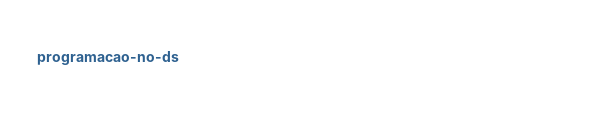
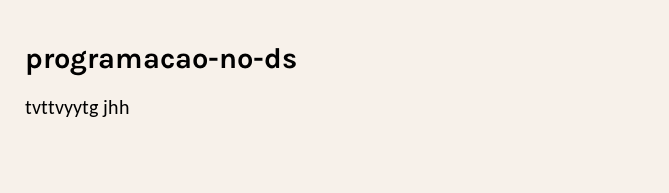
(179, 58) none -> [25,100,131,117] // tvttvyytg jhh

